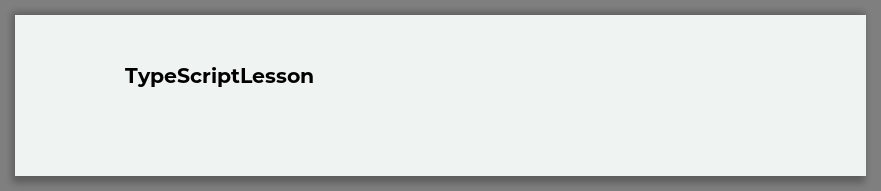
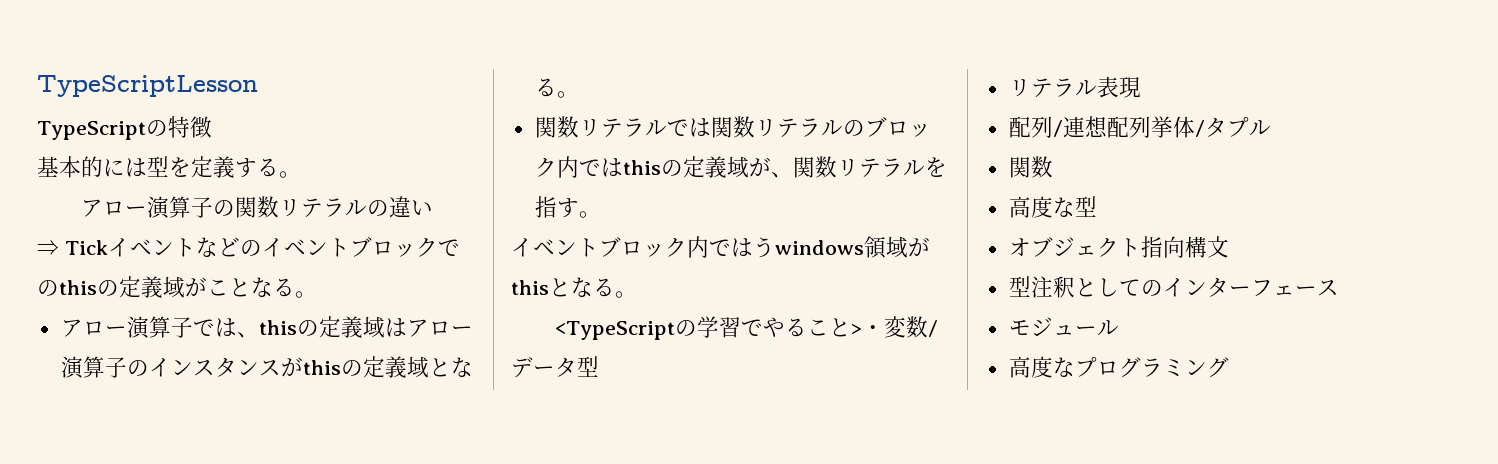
(314, 77) none -> [37,116,212,140] [37,156,301,178] [80,196,433,219] [37,237,460,257] [37,276,317,298] [60,316,473,339] [60,356,473,379] [534,78,579,98] [534,116,931,138] [534,156,947,178] [534,196,601,218] [511,236,930,259] [511,277,637,298] [554,316,938,340] [511,356,599,378] [1008,76,1141,98] [1008,116,1271,138] [1008,156,1053,178] [1008,196,1097,218] [1008,236,1229,258] [1008,276,1339,298] [1008,317,1119,336] [1008,356,1229,378] // TypeScriptの特徴 // 基本的には型を定義する。 // アロー演算子の関数リテラルの違い // ⇒ Tickイベントなどのイベントブロックでのthisの定義域がことなる。 // アロー演算子では、thisの定義域はアロー演算子のインスタンスがthisの定義域となる。 // 関数リテラルでは関数リテラルのブロック内ではthisの定義域が、関数リテラルを指す。 // イベントブロック内ではうwindows領域がthisとなる。 // <TypeScriptの学習でやること>・変数/データ型 // リテラル表現 // 配列/連想配列挙体/タプル // 関数 // 高度な型 // オブジェクト指向構文 // 型注釈としてのインターフェース // モジュール // 高度なプログラミング

